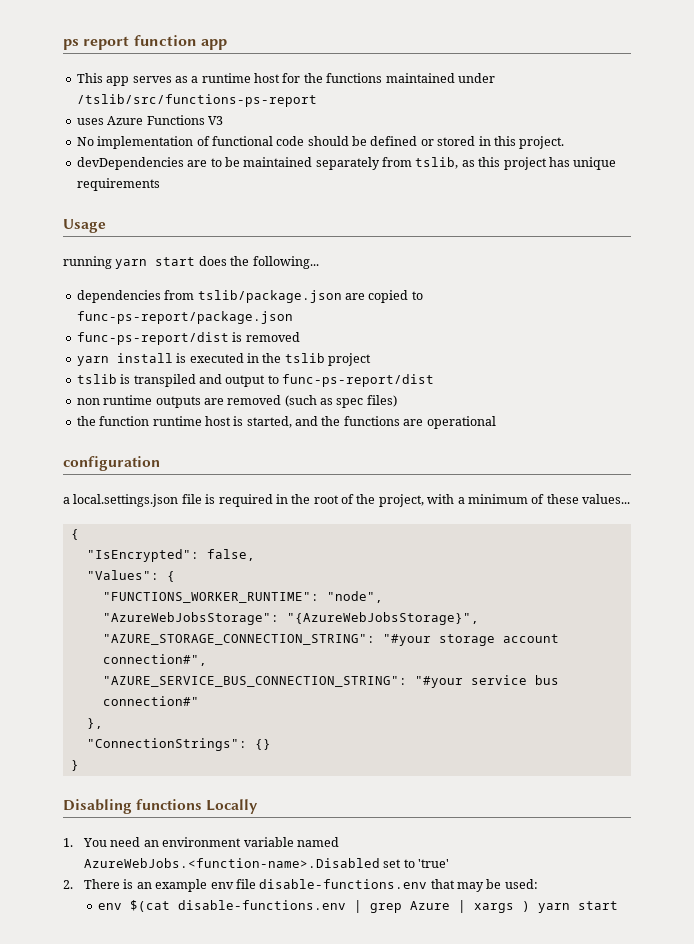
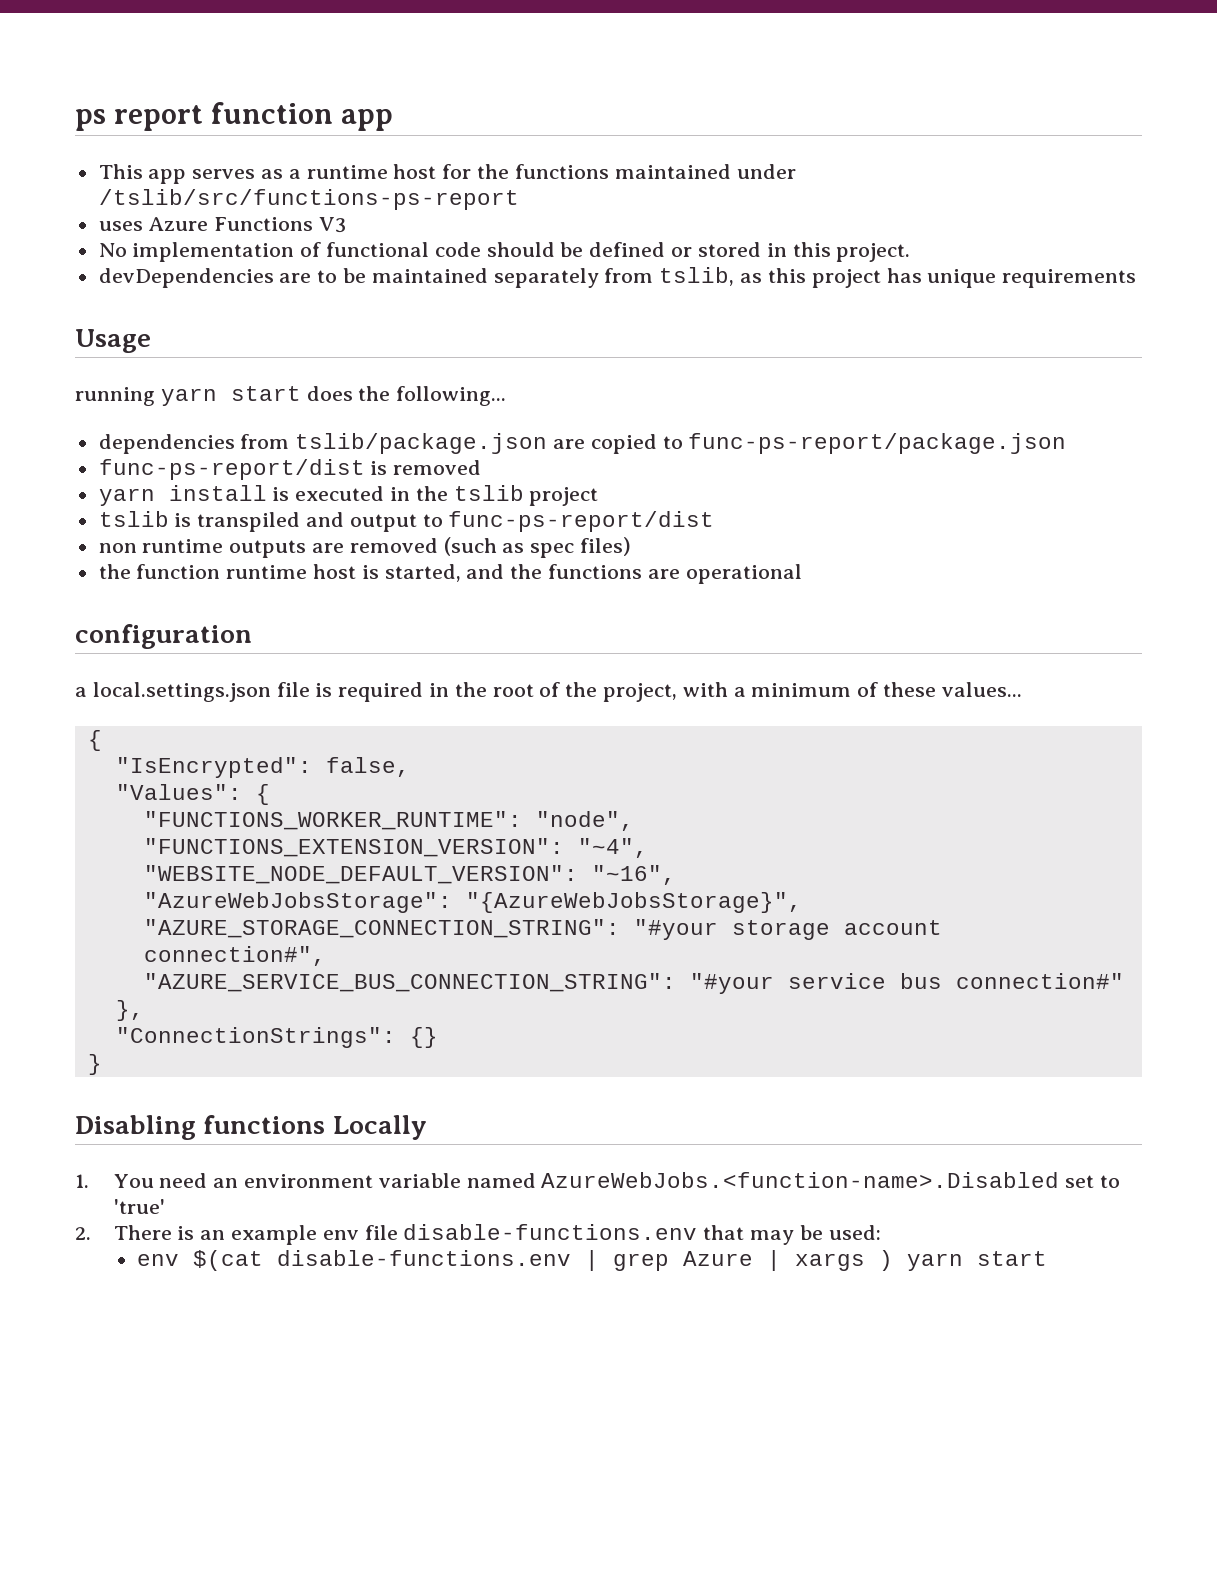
(383, 597) none -> [143,838,648,858] [143,865,676,885] // "FUNCTIONS_EXTENSION_VERSION": "~4", // "WEBSITE_NODE_DEFAULT_VERSION": "~16",

